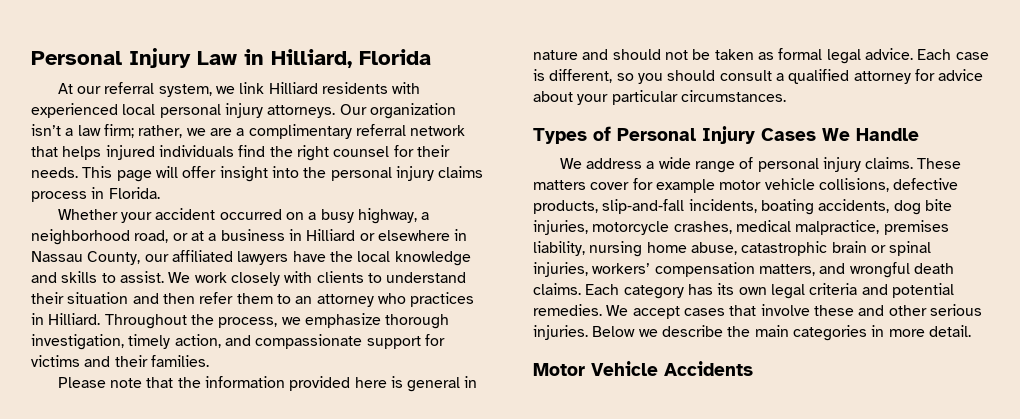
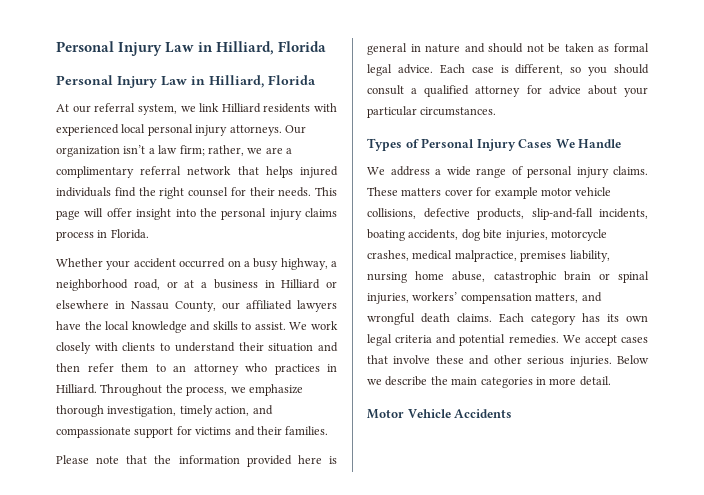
[31,48,431,68] Personal Injury Law in Hilliard, Florida -> [56,41,327,56] [56,75,316,88] Personal Injury Law in Hilliard, Florida // Personal Injury Law in Hilliard, Florida

